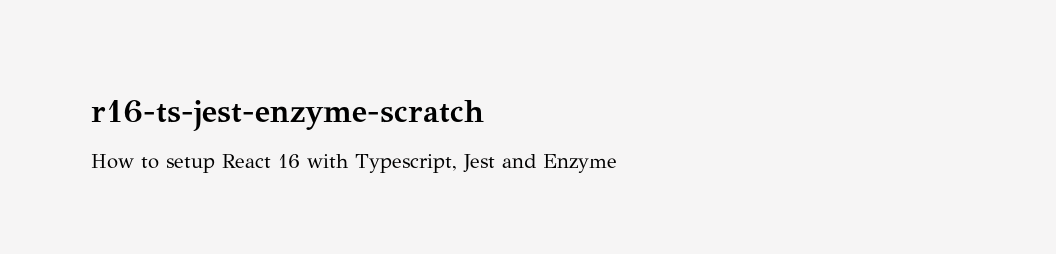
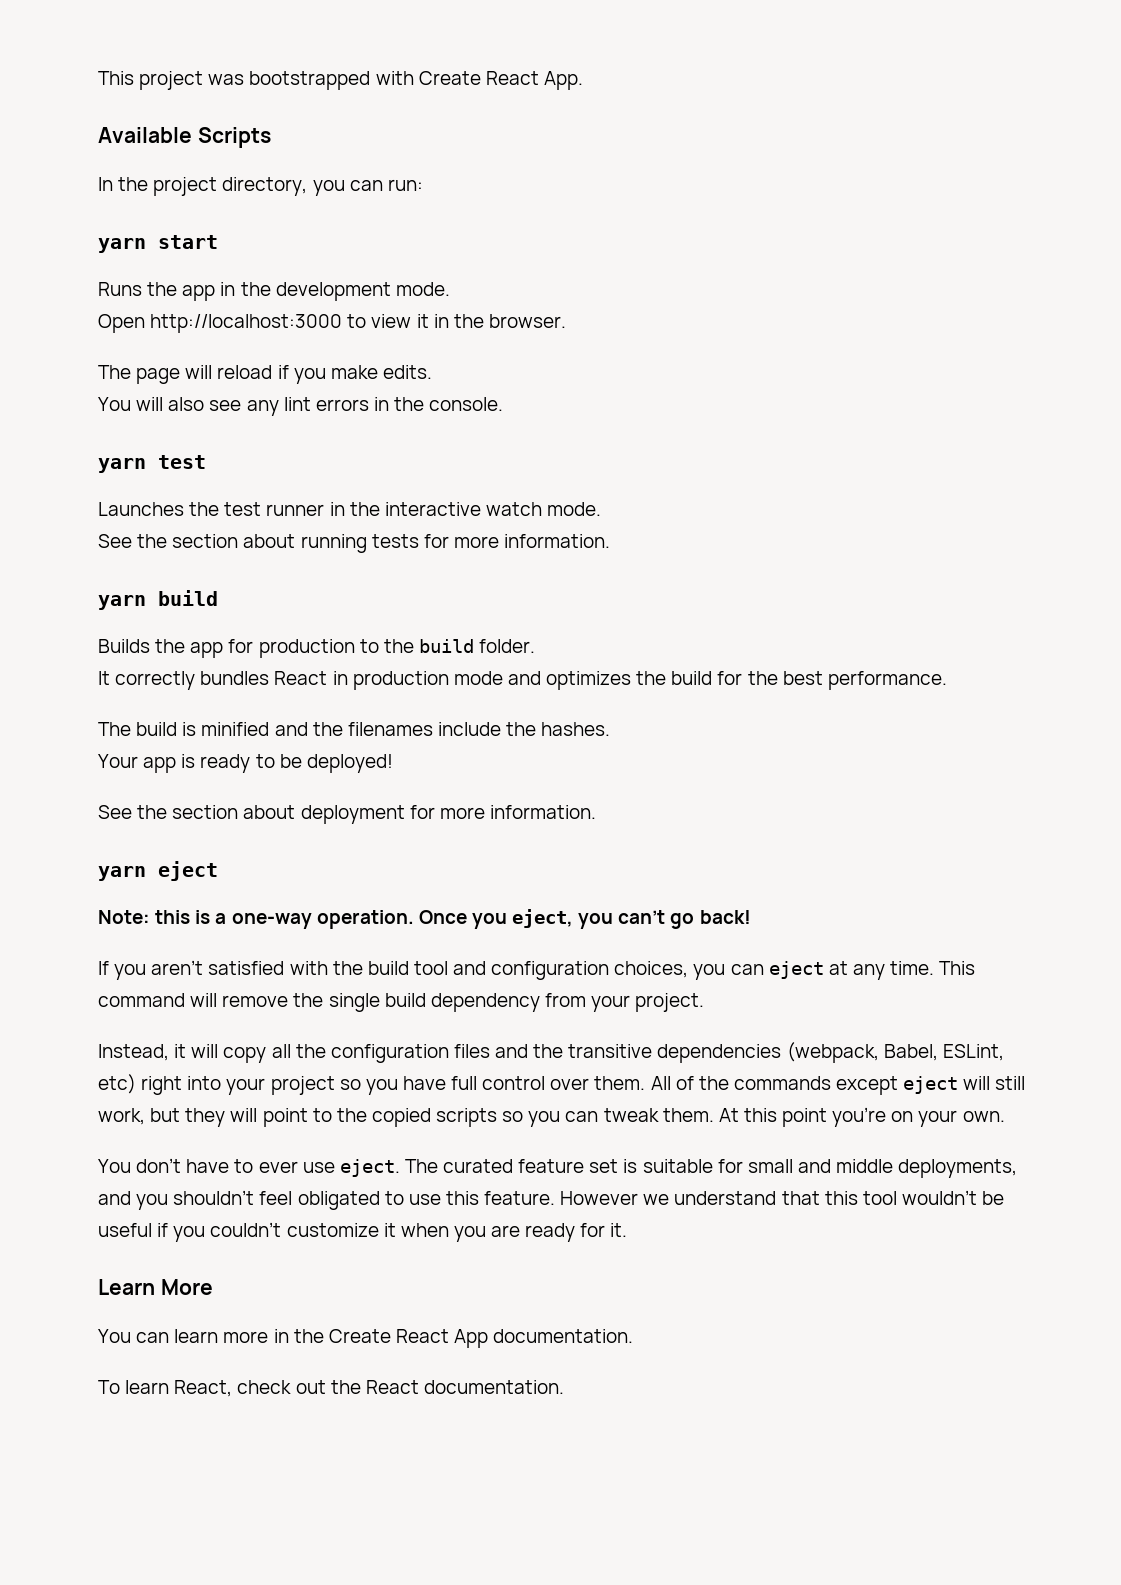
[91,100,484,131] [91,154,617,173] r16-ts-jest-enzyme-scratch // How to setup React 16 with Typescript, Jest and Enzyme -> [98,71,583,90] [98,127,271,148] [98,177,423,196] [98,235,218,253] [98,282,450,301] [98,314,566,333] [98,365,432,384] [98,397,504,416] [98,455,206,473] [98,502,602,516] [98,534,611,553] [98,590,218,610] [98,639,536,658] [98,671,947,690] [98,722,611,736] [98,754,393,773] [98,805,596,824] [98,861,218,881] [98,909,751,929] [98,960,976,980] [98,993,705,1012] [98,1042,1004,1063] [98,1074,1026,1095] [98,1107,1005,1127] [98,1158,1018,1178] [98,1190,1005,1210] [98,1222,628,1242] [98,1279,213,1295] [98,1329,634,1348] [98,1380,564,1397] This project was bootstrapped with Create React App. // Available Scripts // In the project directory, you can run: // yarn start // Runs the app in the development mode. // Open http://localhost:3000 to view it in the browser. // The page will reload if you make edits. // You will also see any lint errors in the console. // yarn test // Launches the test runner in the interactive watch mode. // See the section about running tests for more information. // yarn build // Builds the app for production to the build folder. // It correctly bundles React in production mode and optimizes the build for the best performance. // The build is minified and the filenames include the hashes. // Your app is ready to be deployed! // See the section about deployment for more information. // yarn eject // Note: this is a one-way operation. Once you eject, you can’t go back! // If you aren’t satisfied with the build tool and configuration choices, you can eject at any time. This command will remove the single build dependency from your project. // Instead, it will copy all the configuration files and the transitive dependencies (webpack, Babel, ESLint, etc) right into your project so you have full control over them. All of the commands except eject will still work, but they will point to the copied scripts so you can tweak them. At this point you’re on your own. // You don’t have to ever use eject. The curated feature set is suitable for small and middle deployments, and you shouldn’t feel obligated to use this feature. However we understand that this tool wouldn’t be useful if you couldn’t customize it when you are ready for it. // Learn More // You can learn more in the Create React App documentation. // To learn React, check out the React documentation.

